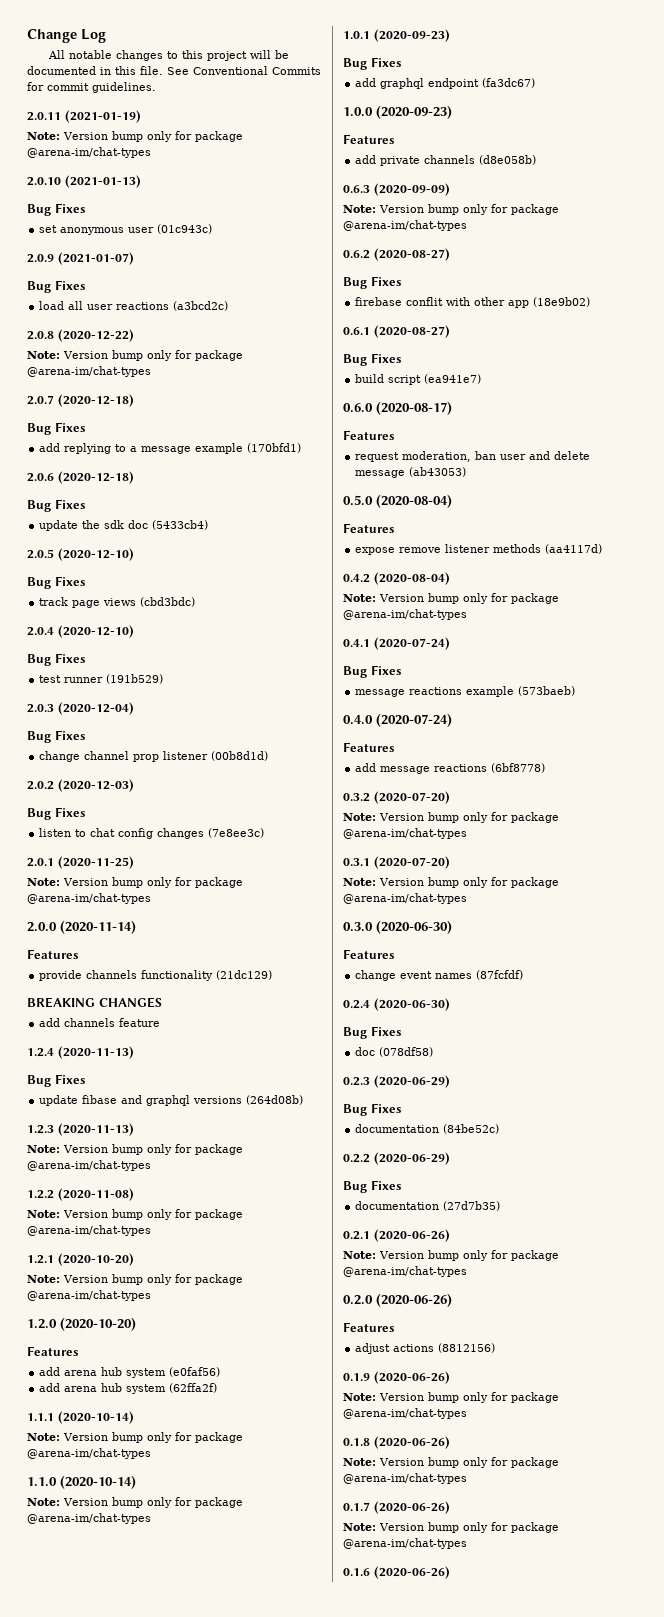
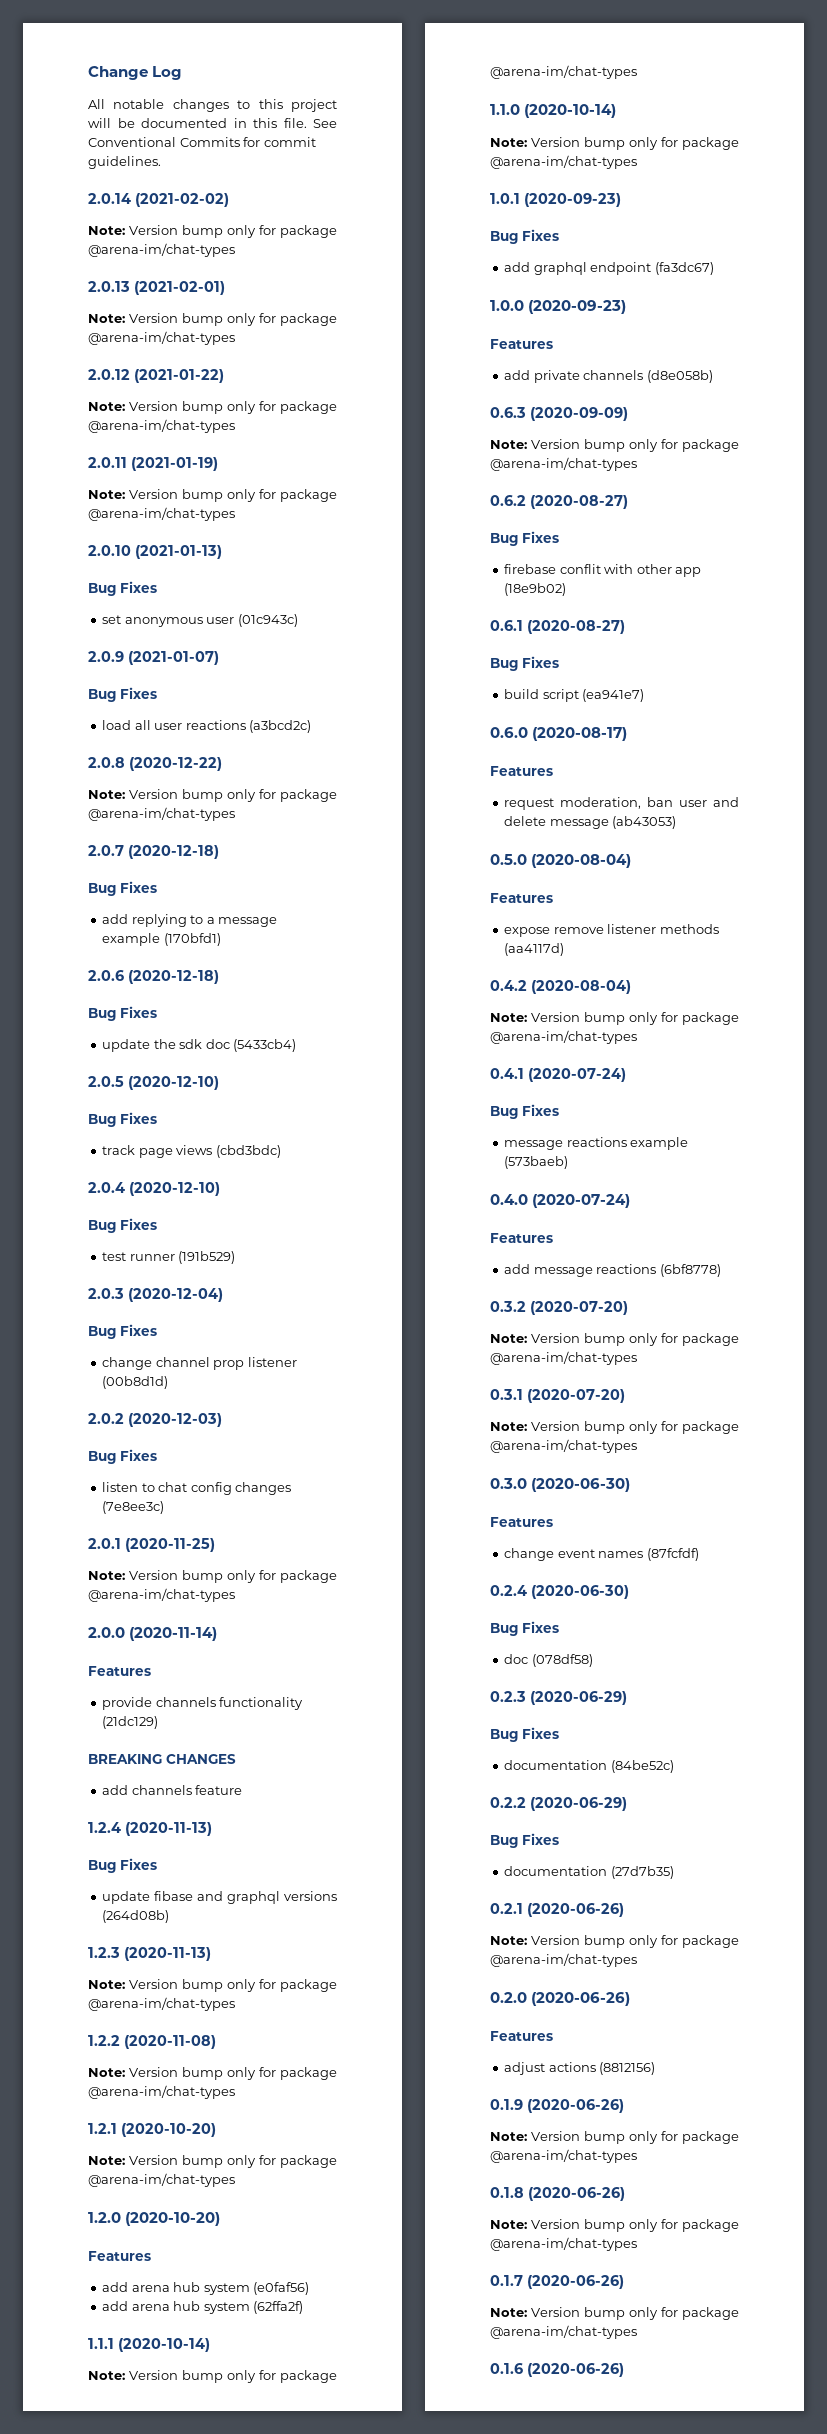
(156, 87) none -> [88,193,229,207] [88,225,337,238] [88,243,235,257] [88,281,225,295] [88,313,337,326] [88,331,235,345] [88,369,224,383] [88,401,337,414] [88,419,235,433] // 2.0.14 (2021-02-02) // Note: Version bump only for package @arena-im/chat-types // 2.0.13 (2021-02-01) // Note: Version bump only for package @arena-im/chat-types // 2.0.12 (2021-01-22) // Note: Version bump only for package @arena-im/chat-types

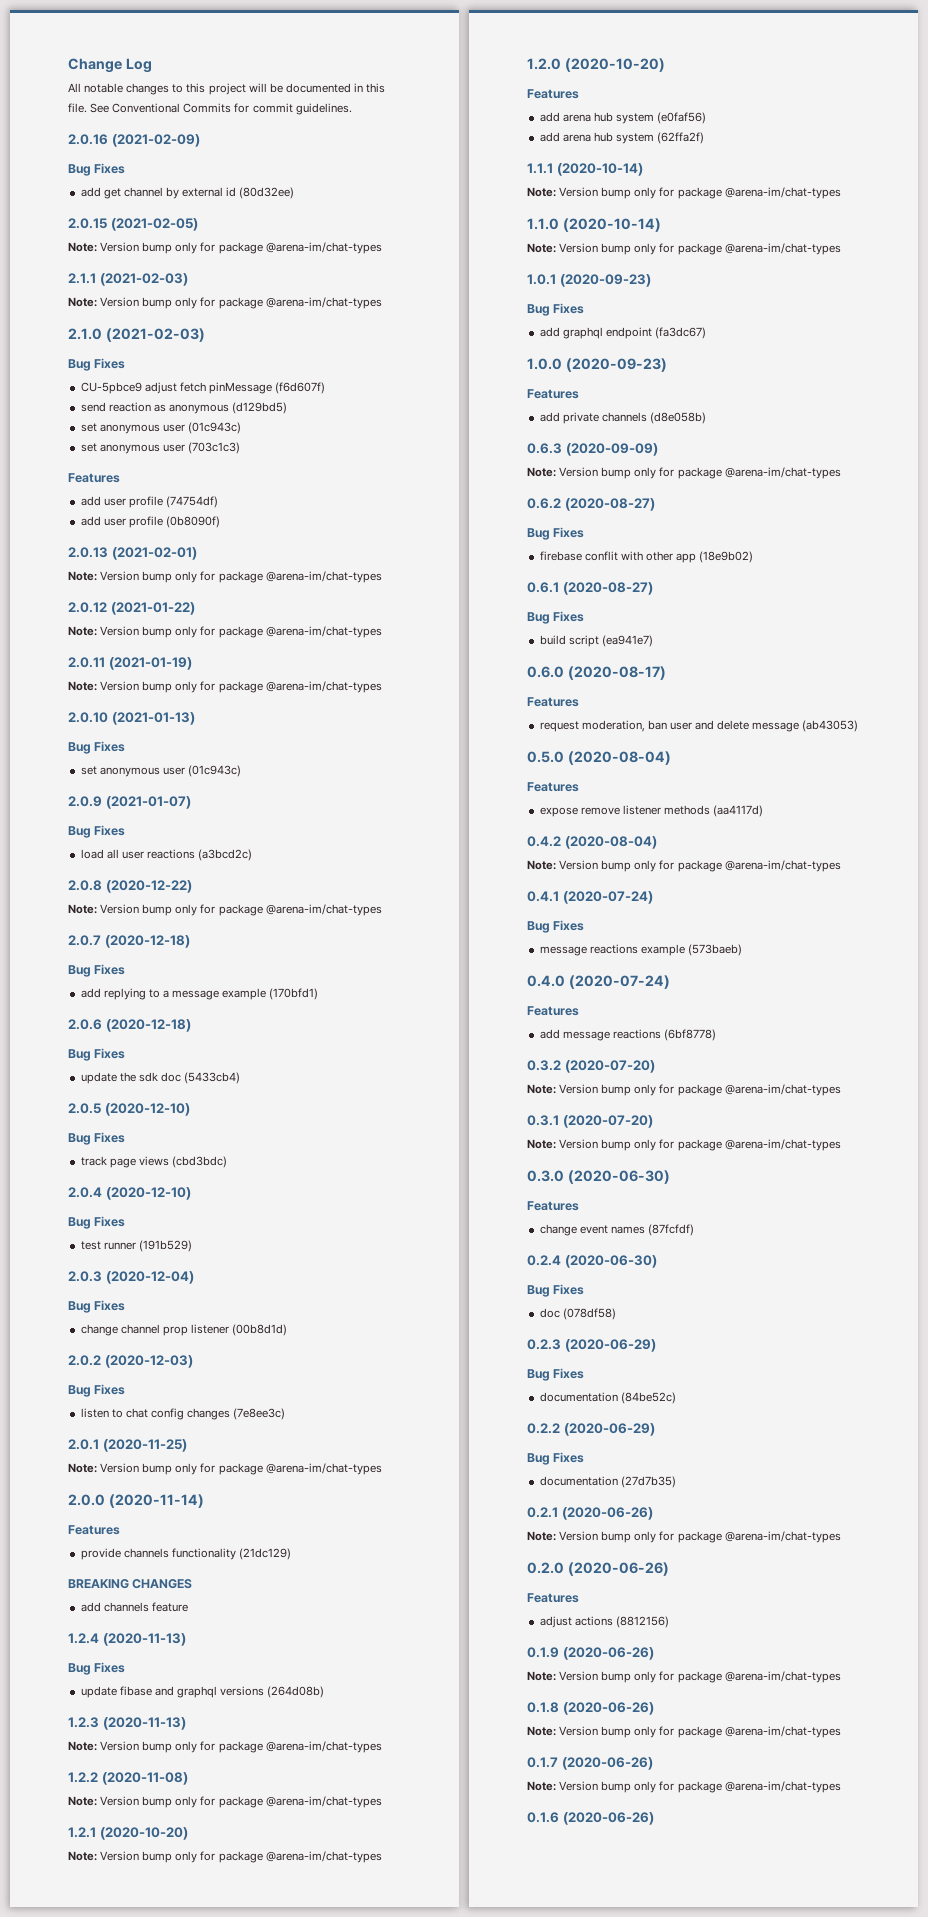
[88,193,229,207] [88,225,337,238] [88,243,235,257] 2.0.14 (2021-02-02) // Note: Version bump only for package @arena-im/chat-types -> [68,134,200,147] [68,163,126,176] [80,187,295,199] [68,218,198,231] [68,242,382,254] [68,273,188,286] [68,297,382,309] [68,328,205,342] [68,358,126,371] [80,382,326,394] [80,402,288,414] [80,422,241,434] [80,442,240,454] [68,473,120,483] [80,496,218,508] [80,516,220,528] 2.0.16 (2021-02-09) // Bug Fixes // add get channel by external id (80d32ee) // 2.0.15 (2021-02-05) // Note: Version bump only for package @arena-im/chat-types // 2.1.1 (2021-02-03) // Note: Version bump only for package @arena-im/chat-types // 2.1.0 (2021-02-03) // Bug Fixes // CU-5pbce9 adjust fetch pinMessage (f6d607f) // send reaction as anonymous (d129bd5) // set anonymous user (01c943c) // set anonymous user (703c1c3) // Features // add user profile (74754df) // add user profile (0b8090f)

